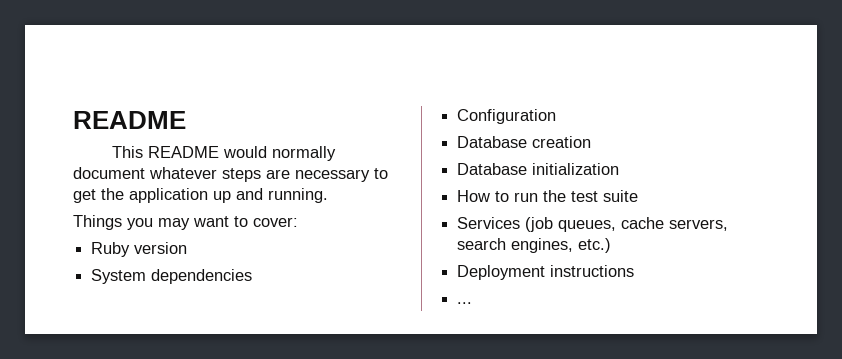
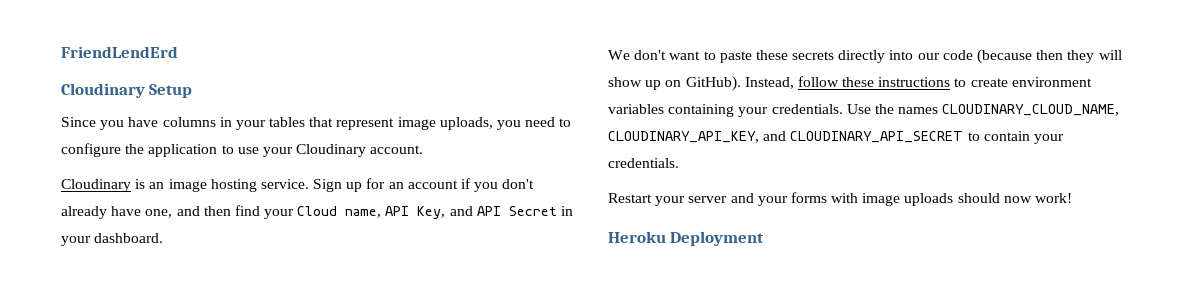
[73,111,186,129] [111,146,336,161] [73,167,388,182] [73,188,328,203] [73,215,298,230] [91,242,188,257] [91,269,253,284] [457,109,557,124] [457,136,592,148] [457,163,620,175] [457,190,639,202] [457,217,729,232] [457,238,612,253] [457,265,635,280] [457,302,473,304] README // This README would normally document whatever steps are necessary to get the application up and running. // Things you may want to cover: // Ruby version // System dependencies // Configuration // Database creation // Database initialization // How to run the test suite // Services (job queues, cache servers, search engines, etc.) // Deployment instructions // ... -> [61,46,178,58] [61,83,193,98] [61,117,572,130] [61,143,424,157] [61,178,535,192] [61,205,574,219] [61,233,164,246] [608,49,1122,64] [608,76,1092,91] [608,104,1120,117] [608,131,1064,144] [608,158,679,168] [608,192,1073,206] [608,231,765,246] FriendLendErd // Cloudinary Setup // Since you have columns in your tables that represent image uploads, you need to configure the application to use your Cloudinary account. // Cloudinary is an image hosting service. Sign up for an account if you don't already have one, and then find your Cloud name, API Key, and API Secret in your dashboard. // We don't want to paste these secrets directly into our code (because then they will show up on GitHub). Instead, follow these instructions to create environment variables containing your credentials. Use the names CLOUDINARY_CLOUD_NAME, CLOUDINARY_API_KEY, and CLOUDINARY_API_SECRET to contain your credentials. // Restart your server and your forms with image uploads should now work! // Heroku Deployment

